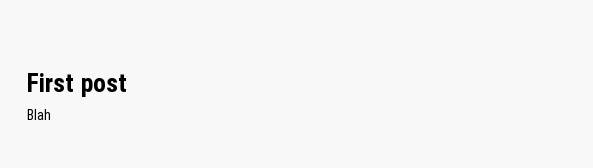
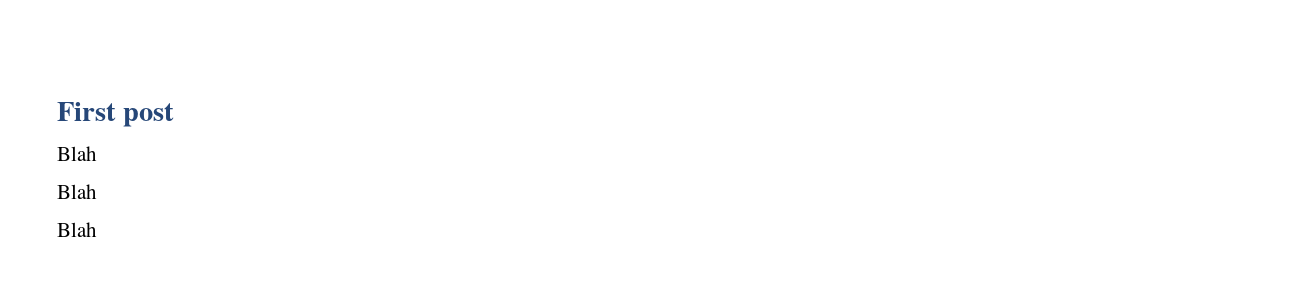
(51, 114) none -> [57,184,97,199] [57,222,97,237] // Blah // Blah

